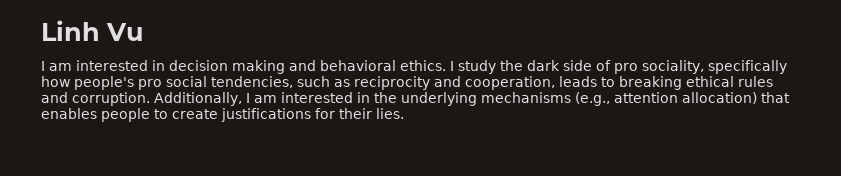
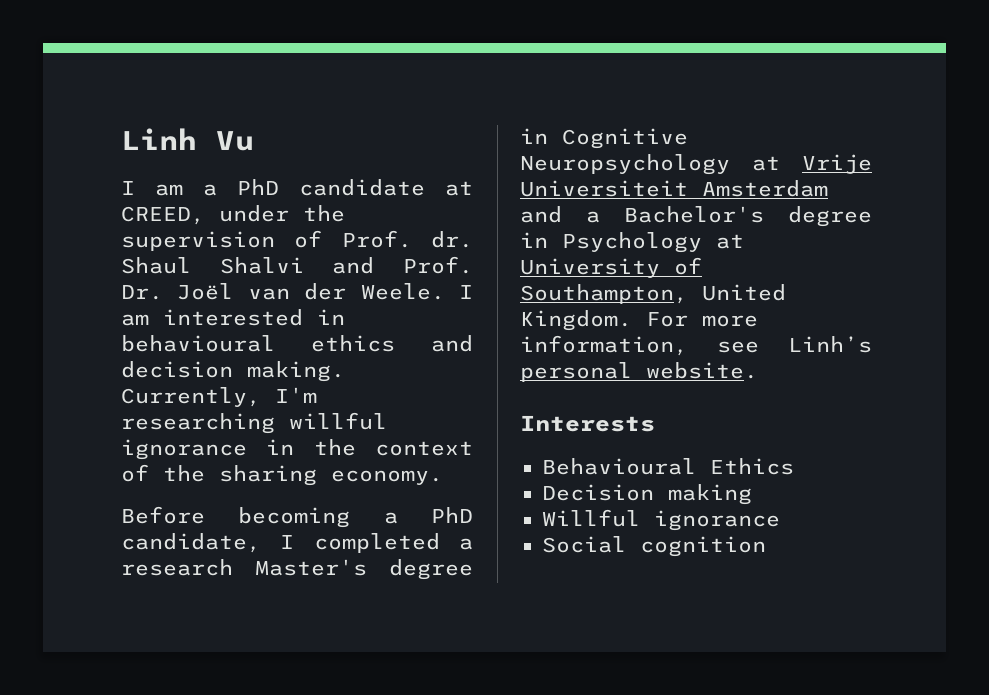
[76,60,787,74] [41,76,773,90] [41,92,790,106] [41,108,404,122] interested in decision making and behavioral ethics. I study the dark side of pro sociality, specifically how people's pro social tendencies, such as reciprocity and cooperation, leads to breaking ethical rules and corruption. Additionally, I am interested in the underlying mechanisms (e.g., attention allocation) that enables people to create justifications for their lies. -> [203,179,473,196] [121,205,345,225] [121,230,473,251] [121,256,473,274] [121,283,473,300] [121,309,345,326] [121,335,473,352] [121,361,345,382] [121,387,317,407] [121,412,387,434] [121,439,473,460] [121,464,443,486] [121,506,473,528] [121,533,473,553] [121,559,473,580] [520,128,688,149] [520,154,872,175] [520,180,828,197] [520,206,872,227] [520,232,744,253] [520,257,702,278] [520,284,786,304] [520,310,758,331] [520,335,872,356] [520,362,758,382] [520,415,655,432] [542,458,794,475] [542,484,752,505] [542,509,780,531] [542,536,766,557] a PhD candidate at CREED, under the supervision of Prof. dr. Shaul Shalvi and Prof. Dr. Joël van der Weele. I am interested in behavioural ethics and decision making. Currently, I'm researching willful ignorance in the context of the sharing economy. // Before becoming a PhD candidate, I completed a research Master's degree in Cognitive Neuropsychology at Vrije Universiteit Amsterdam and a Bachelor's degree in Psychology at University of Southampton, United Kingdom. For more information, see Linh’s personal website. // Interests // Behavioural Ethics // Decision making // Willful ignorance // Social cognition

